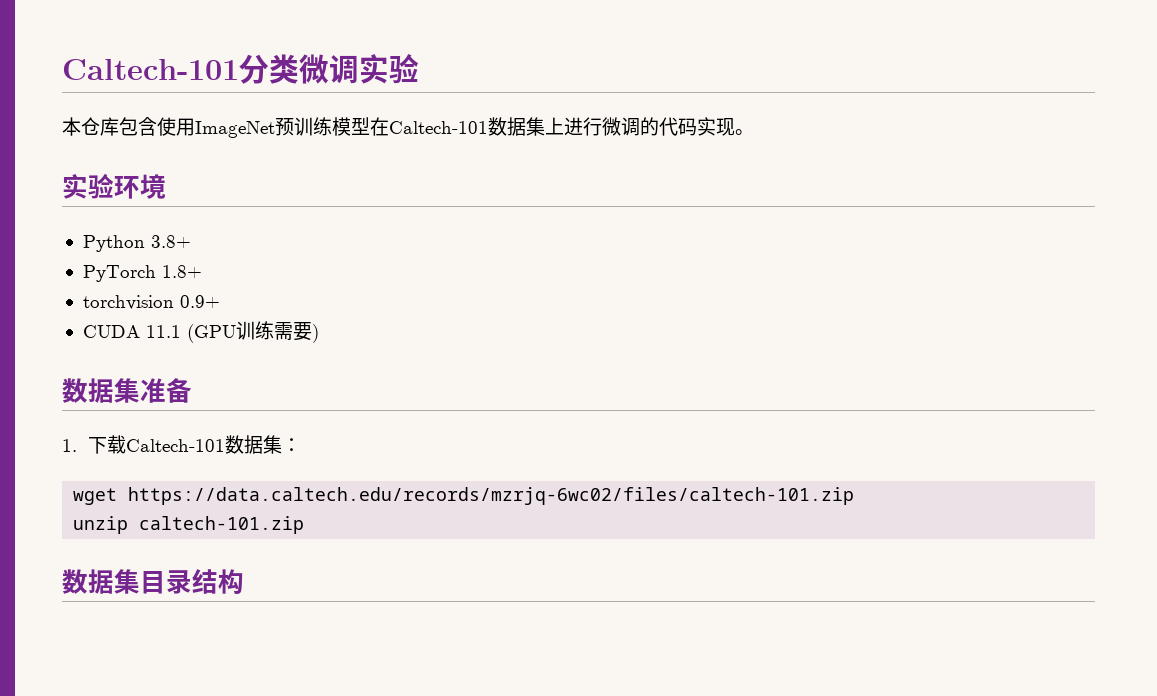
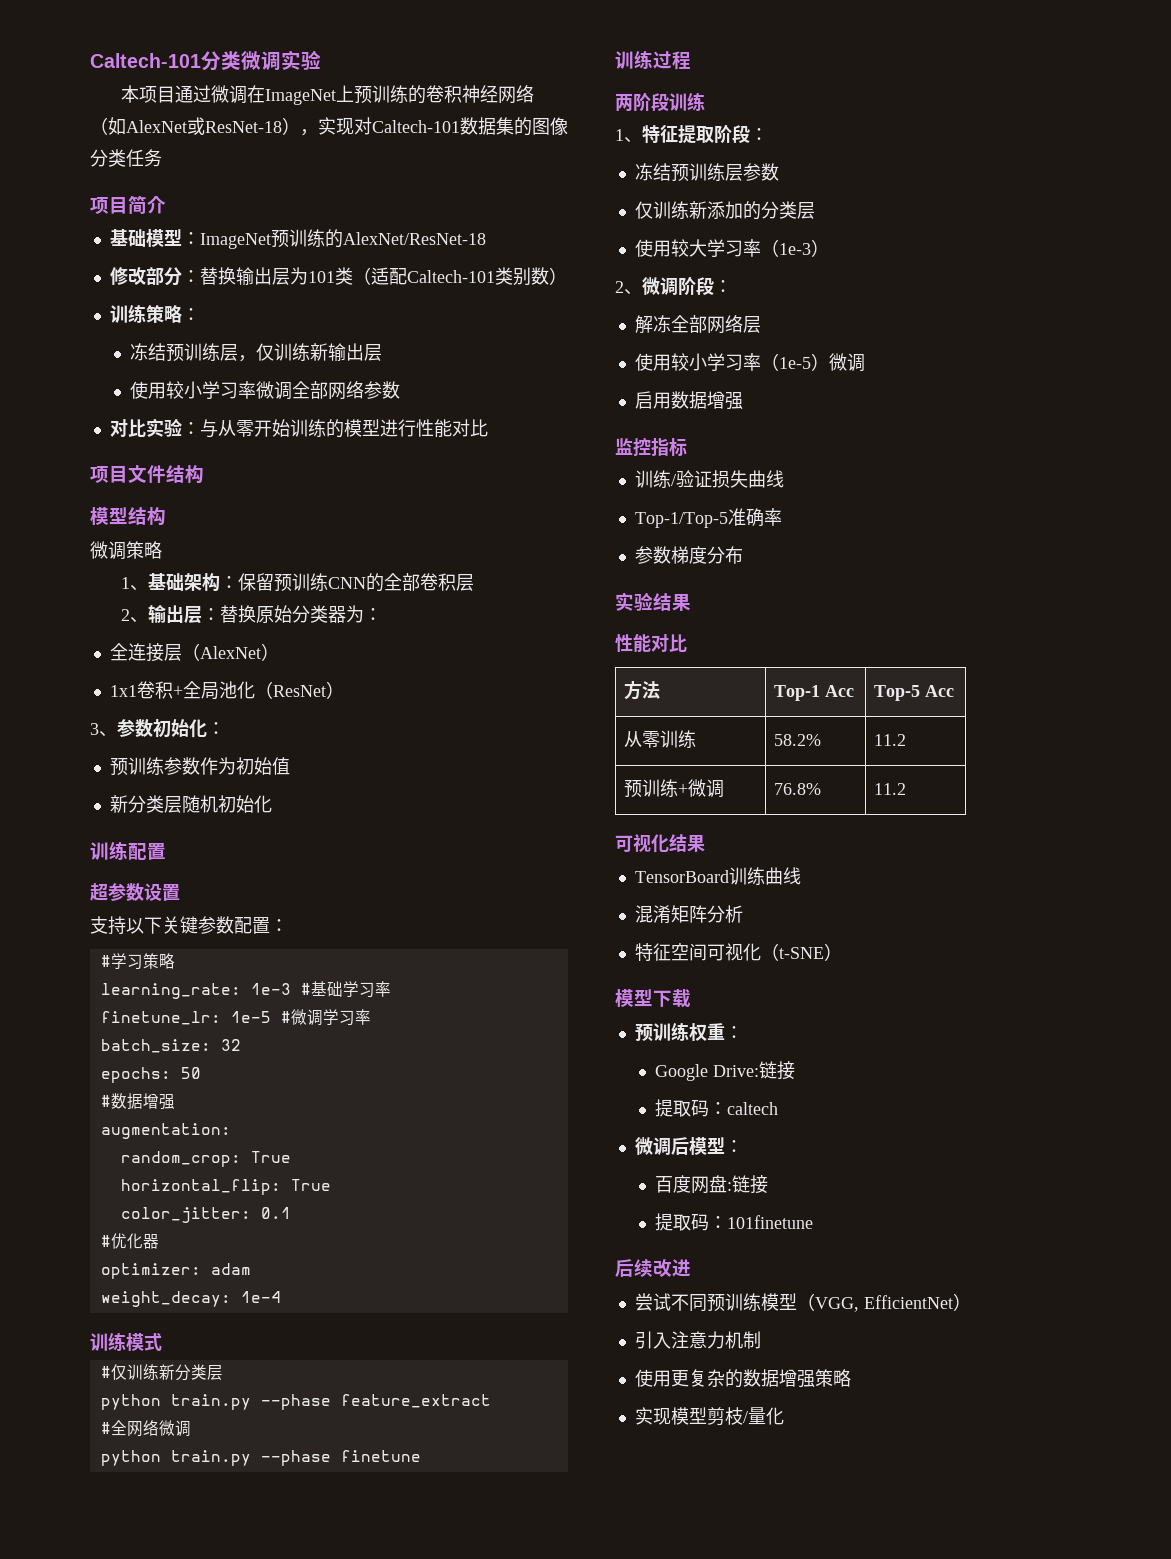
[81,117,754,138] [62,174,166,199] [82,235,191,252] [82,265,202,282] [82,295,220,310] [82,321,319,343] [62,378,192,403] [62,435,301,454] [73,487,855,505] [73,516,305,534] [62,569,244,594] 仓库包含使用ImageNet预训练模型在Caltech-101数据集上进行微调的代码实现。 // 实验环境 // Python 3.8+ // PyTorch 1.8+ // torchvision 0.9+ // CUDA 11.1 (GPU训练需要) // 数据集准备 // 1.下载Caltech-101数据集： // wget https://data.caltech.edu/records/mzrjq-6wc02/files/caltech-101.zip // unzip caltech-101.zip // 数据集目录结构 -> [139,85,535,105] [90,117,568,136] [90,149,162,167] [90,195,166,214] [109,229,486,249] [109,267,567,286] [109,304,200,323] [130,343,383,362] [130,381,401,400] [109,418,488,438] [90,465,204,484] [90,507,166,526] [90,541,162,560] [121,573,475,592] [121,604,383,624] [109,643,279,662] [109,681,344,700] [90,719,225,738] [109,757,290,776] [109,795,272,813] [90,841,166,860] [90,883,180,901] [90,916,288,935] [100,953,175,970] [100,981,391,999] [100,1009,371,1026] [100,1039,241,1053] [100,1067,201,1083] [100,1093,175,1110] [100,1123,231,1139] [120,1151,291,1167] [120,1179,331,1195] [120,1207,291,1223] [100,1233,159,1249] [100,1263,251,1279] [100,1291,281,1307] [90,1332,162,1351] [100,1364,223,1381] [100,1394,491,1410] [100,1420,191,1437] [100,1450,421,1466] [615,50,691,70] [615,92,705,112] [615,124,768,144] [634,163,779,182] [634,201,815,220] [634,239,829,257] [615,276,732,296] [634,315,761,334] [634,353,865,372] [634,391,743,410] [615,437,687,456] [634,470,784,488] [634,508,782,528] [634,546,743,564] [615,592,691,611] [615,634,687,652] [623,680,660,700] [773,685,854,701] [873,685,954,701] [623,730,696,748] [773,734,821,746] [873,734,906,746] [623,779,724,798] [773,783,821,795] [873,783,906,795] [615,834,705,853] [634,867,801,885] [634,905,743,924] [634,943,842,961] [615,989,691,1008] [634,1022,743,1042] [655,1061,796,1081] [655,1099,779,1117] [634,1137,743,1155] [655,1175,769,1194] [655,1213,814,1231] [615,1259,691,1277] [634,1293,971,1312] [634,1331,761,1349] [634,1369,851,1388] [634,1407,784,1426] 项目通过微调在ImageNet上预训练的卷积神经网络（如AlexNet或ResNet-18），实现对Caltech-101数据集的图像分类任务 // 项目简介 // 基础模型：ImageNet预训练的AlexNet/ResNet-18 // 修改部分：替换输出层为101类（适配Caltech-101类别数） // 训练策略： // 冻结预训练层，仅训练新输出层 // 使用较小学习率微调全部网络参数 // 对比实验：与从零开始训练的模型进行性能对比 // 项目文件结构 // 模型结构 // 微调策略 // 1、基础架构：保留预训练CNN的全部卷积层 // 2、输出层：替换原始分类器为： // 全连接层（AlexNet） // 1x1卷积+全局池化（ResNet） // 3、参数初始化： // 预训练参数作为初始值 // 新分类层随机初始化 // 训练配置 // 超参数设置 // 支持以下关键参数配置： // #学习策略 // learning_rate: 1e-3 #基础学习率 // finetune_lr: 1e-5 #微调学习率 // batch_size: 32 // epochs: 50 // #数据增强 // augmentation: // random_crop: True // horizontal_flip: True // color_jitter: 0.1 // #优化器 // optimizer: adam // weight_decay: 1e-4 // 训练模式 // #仅训练新分类层 // python train.py --phase feature_extract // #全网络微调 // python train.py --phase finetune // 训练过程 // 两阶段训练 // 1、特征提取阶段： // 冻结预训练层参数 // 仅训练新添加的分类层 // 使用较大学习率（1e-3） // 2、微调阶段： // 解冻全部网络层 // 使用较小学习率（1e-5）微调 // 启用数据增强 // 监控指标 // 训练/验证损失曲线 // Top-1/Top-5准确率 // 参数梯度分布 // 实验结果 // 性能对比 // 方法 | Top-1 Acc | Top-5 Acc // 从零训练 | 58.2% | 11.2 // 预训练+微调 | 76.8% | 11.2 // 可视化结果 // TensorBoard训练曲线 // 混淆矩阵分析 // 特征空间可视化（t-SNE） // 模型下载 // 预训练权重： // Google Drive:链接 // 提取码：caltech // 微调后模型： // 百度网盘:链接 // 提取码：101finetune // 后续改进 // 尝试不同预训练模型（VGG, EfficientNet） // 引入注意力机制 // 使用更复杂的数据增强策略 // 实现模型剪枝/量化

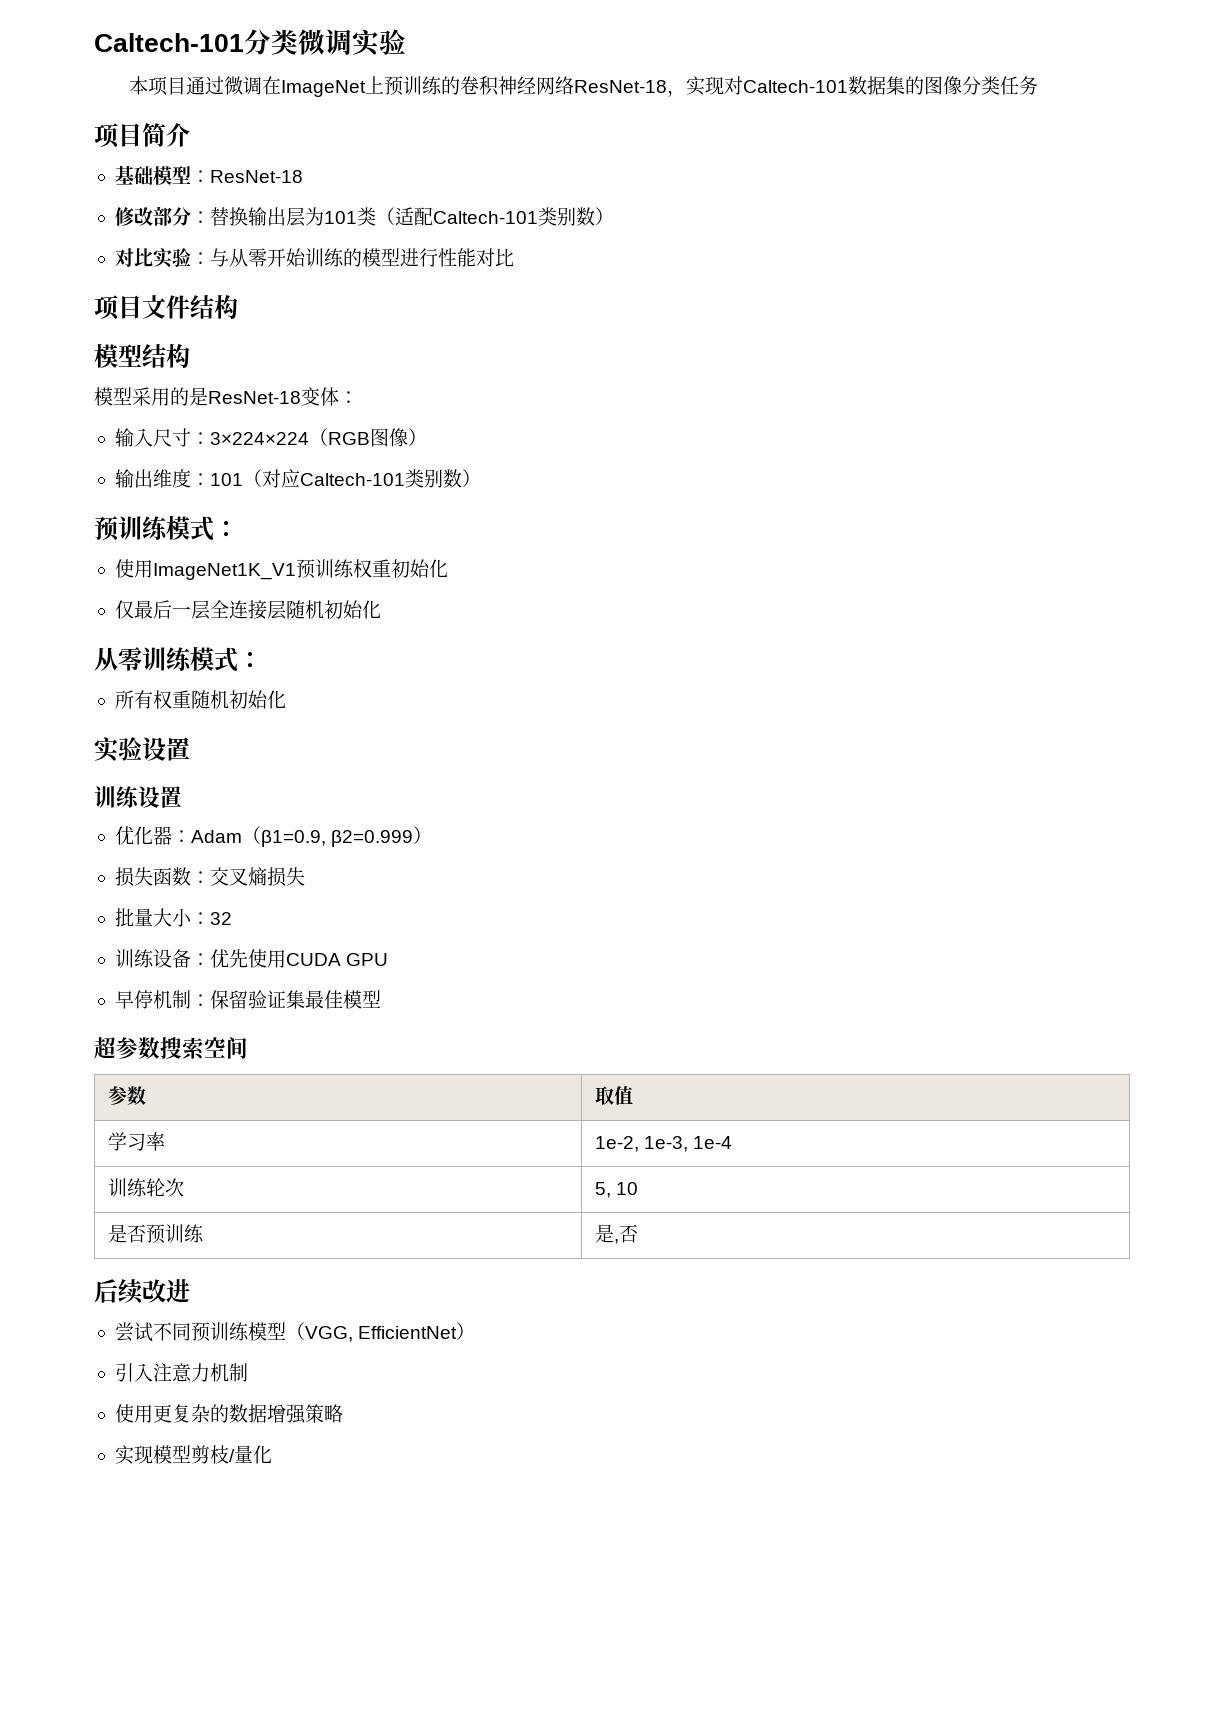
[90,117,300,135] （如AlexNet或ResNet-18） -> [573,80,667,93] ResNet-18
[199,229,486,249] ImageNet预训练的AlexNet/ResNet-18 -> [209,170,303,183] ResNet-18
[109,304,200,323] [130,343,383,362] [130,381,401,400] // 训练策略： // 冻结预训练层，仅训练新输出层 // 使用较小学习率微调全部网络参数 -> (614, 216) none
[90,541,162,560] [121,573,475,592] [121,604,383,624] [109,643,279,662] [109,681,344,700] [90,719,225,738] [109,757,290,776] [109,795,272,813] [90,841,166,860] [90,883,180,901] [90,916,288,935] [100,953,175,970] [100,981,391,999] [100,1009,371,1026] [100,1039,241,1053] [100,1067,201,1083] [100,1093,175,1110] [100,1123,231,1139] [120,1151,291,1167] [120,1179,331,1195] [120,1207,291,1223] [100,1233,159,1249] [100,1263,251,1279] [100,1291,281,1307] [90,1332,162,1351] [100,1364,223,1381] [100,1394,491,1410] [100,1420,191,1437] [100,1450,421,1466] [615,50,691,70] [615,92,705,112] [615,124,768,144] [634,163,779,182] [634,201,815,220] [634,239,829,257] [615,276,732,296] [634,315,761,334] [634,353,865,372] [634,391,743,410] [615,437,687,456] [634,470,784,488] [634,508,782,528] [634,546,743,564] [615,592,691,611] [615,634,687,652] [623,680,660,700] [773,685,854,701] [873,685,954,701] [623,730,696,748] [773,734,821,746] [873,734,906,746] [623,779,724,798] [773,783,821,795] [873,783,906,795] [615,834,705,853] [634,867,801,885] [634,905,743,924] [634,943,842,961] [615,989,691,1008] [634,1022,743,1042] [655,1061,796,1081] [655,1099,779,1117] [634,1137,743,1155] [655,1175,769,1194] [655,1213,814,1231] 微调策略 // 1、基础架构：保留预训练CNN的全部卷积层 // 2、输出层：替换原始分类器为： // 全连接层（AlexNet） // 1x1卷积+全局池化（ResNet） // 3、参数初始化： // 预训练参数作为初始值 // 新分类层随机初始化 // 训练配置 // 超参数设置 // 支持以下关键参数配置： // #学习策略 // learning_rate: 1e-3 #基础学习率 // finetune_lr: 1e-5 #微调学习率 // batch_size: 32 // epochs: 50 // #数据增强 // augmentation: // random_crop: True // horizontal_flip: True // color_jitter: 0.1 // #优化器 // optimizer: adam // weight_decay: 1e-4 // 训练模式 // #仅训练新分类层 // python train.py --phase feature_extract // #全网络微调 // python train.py --phase finetune // 训练过程 // 两阶段训练 // 1、特征提取阶段： // 冻结预训练层参数 // 仅训练新添加的分类层 // 使用较大学习率（1e-3） // 2、微调阶段： // 解冻全部网络层 // 使用较小学习率（1e-5）微调 // 启用数据增强 // 监控指标 // 训练/验证损失曲线 // Top-1/Top-5准确率 // 参数梯度分布 // 实验结果 // 性能对比 // 方法 | Top-1 Acc | Top-5 Acc // 从零训练 | 58.2% | 11.2 // 预训练+微调 | 76.8% | 11.2 // 可视化结果 // TensorBoard训练曲线 // 混淆矩阵分析 // 特征空间可视化（t-SNE） // 模型下载 // 预训练权重： // Google Drive:链接 // 提取码：caltech // 微调后模型： // 百度网盘:链接 // 提取码：101finetune -> [94,387,358,406] [114,428,427,447] [114,469,481,488] [94,516,238,541] [114,559,448,580] [114,600,381,620] [94,647,262,672] [114,690,286,709] [94,737,190,762] [94,786,182,808] [114,826,433,847] [114,867,305,887] [114,908,232,927] [114,949,389,968] [114,990,381,1009] [94,1037,248,1060] [107,1086,146,1105] [594,1086,633,1105] [107,1132,165,1151] [594,1136,732,1152] [107,1178,184,1197] [594,1182,638,1198] [107,1224,204,1244] [594,1224,638,1244] 模型采用的是ResNet-18变体： // 输入尺寸：3×224×224（RGB图像） // 输出维度：101（对应Caltech-101类别数） // 预训练模式： // 使用ImageNet1K_V1预训练权重初始化 // 仅最后一层全连接层随机初始化 // 从零训练模式： // 所有权重随机初始化 // 实验设置 // 训练设置 // 优化器：Adam（β1=0.9, β2=0.999） // 损失函数：交叉熵损失 // 批量大小：32 // 训练设备：优先使用CUDA GPU // 早停机制：保留验证集最佳模型 // 超参数搜索空间 // 参数 | 取值 // 学习率 | 1e-2, 1e-3, 1e-4 // 训练轮次 | 5, 10 // 是否预训练 | 是,否

